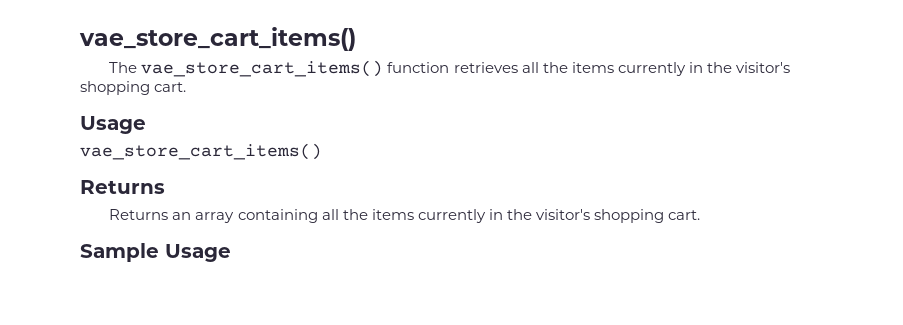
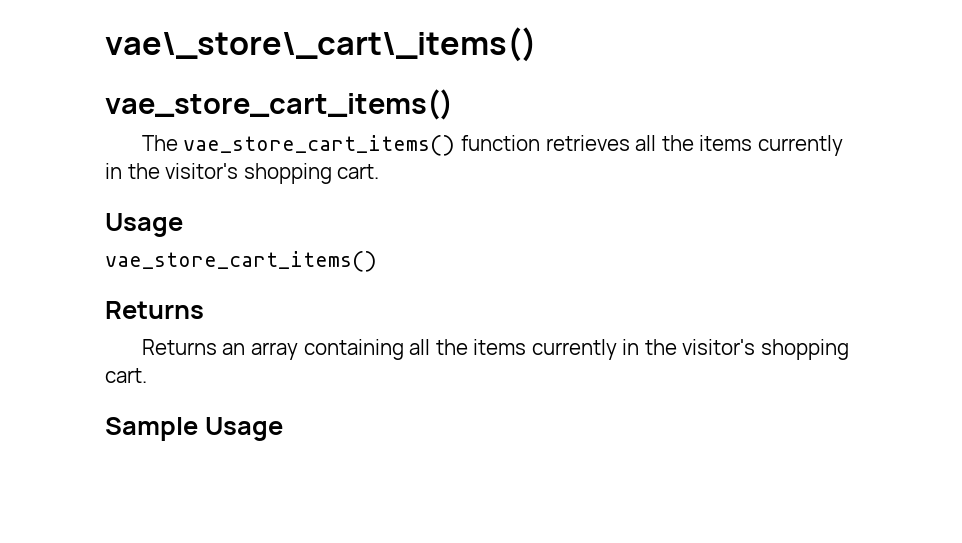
(79, 39) none -> [105,27,537,62] vae\_store\_cart\_items() //

